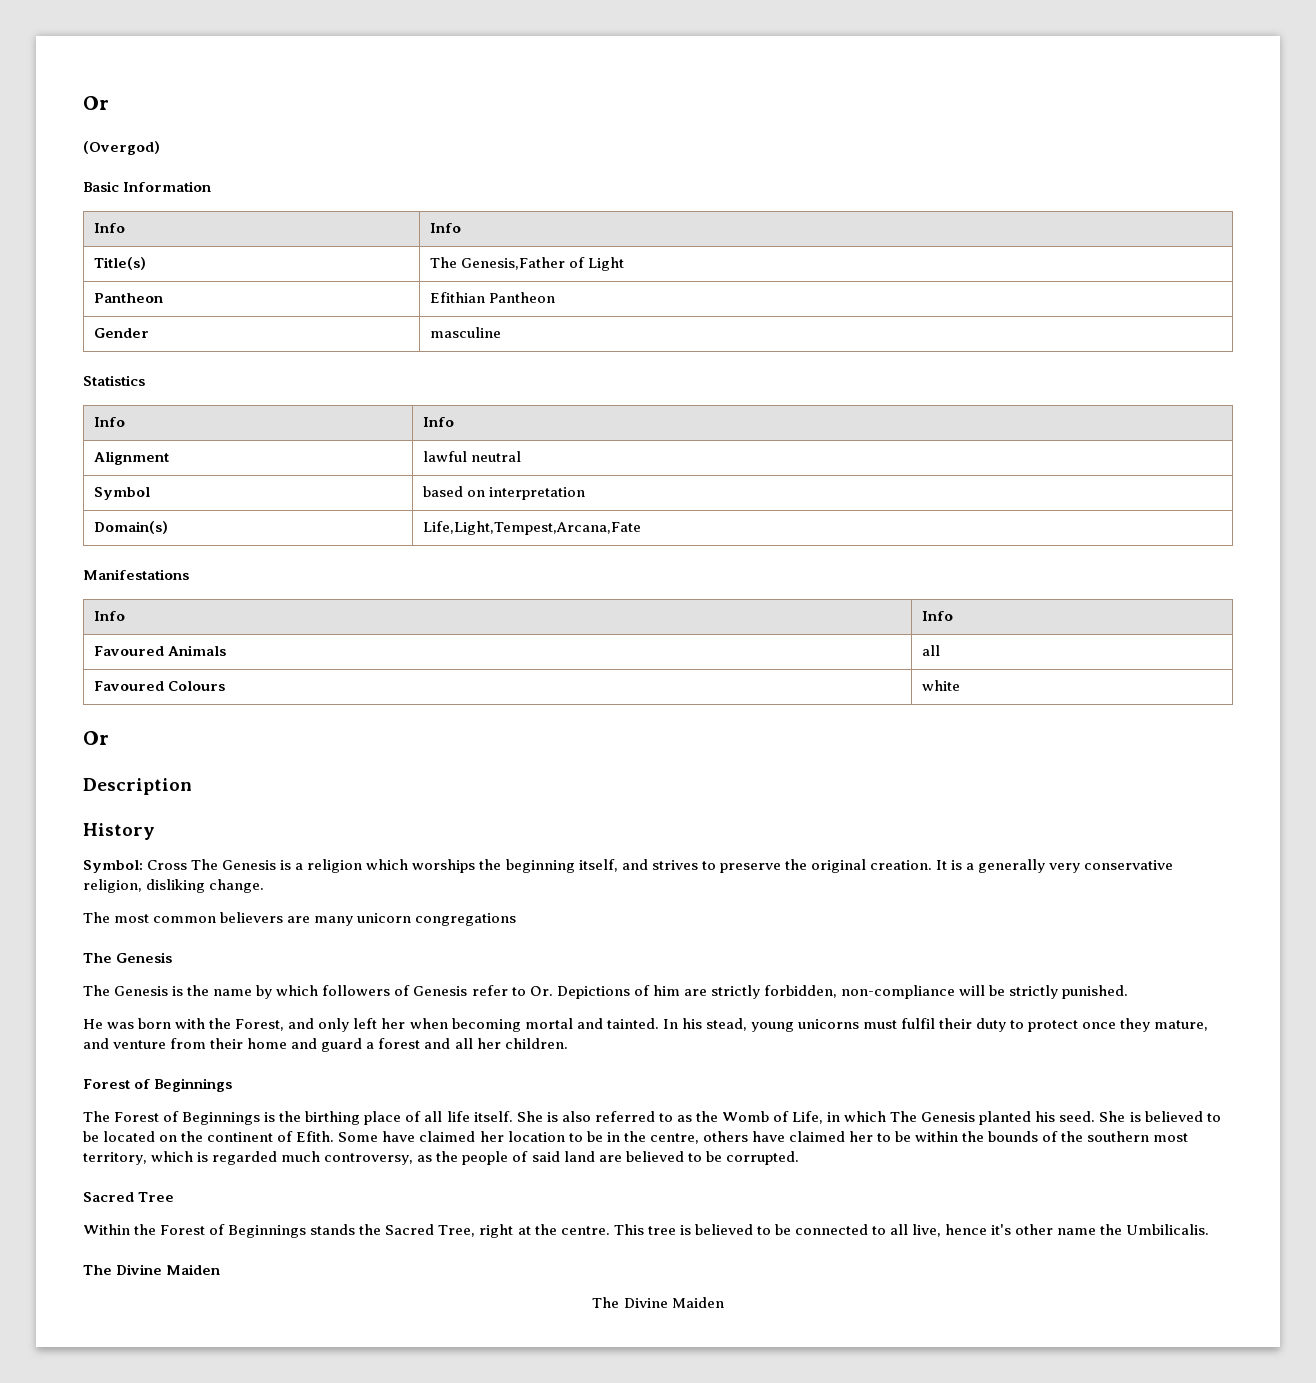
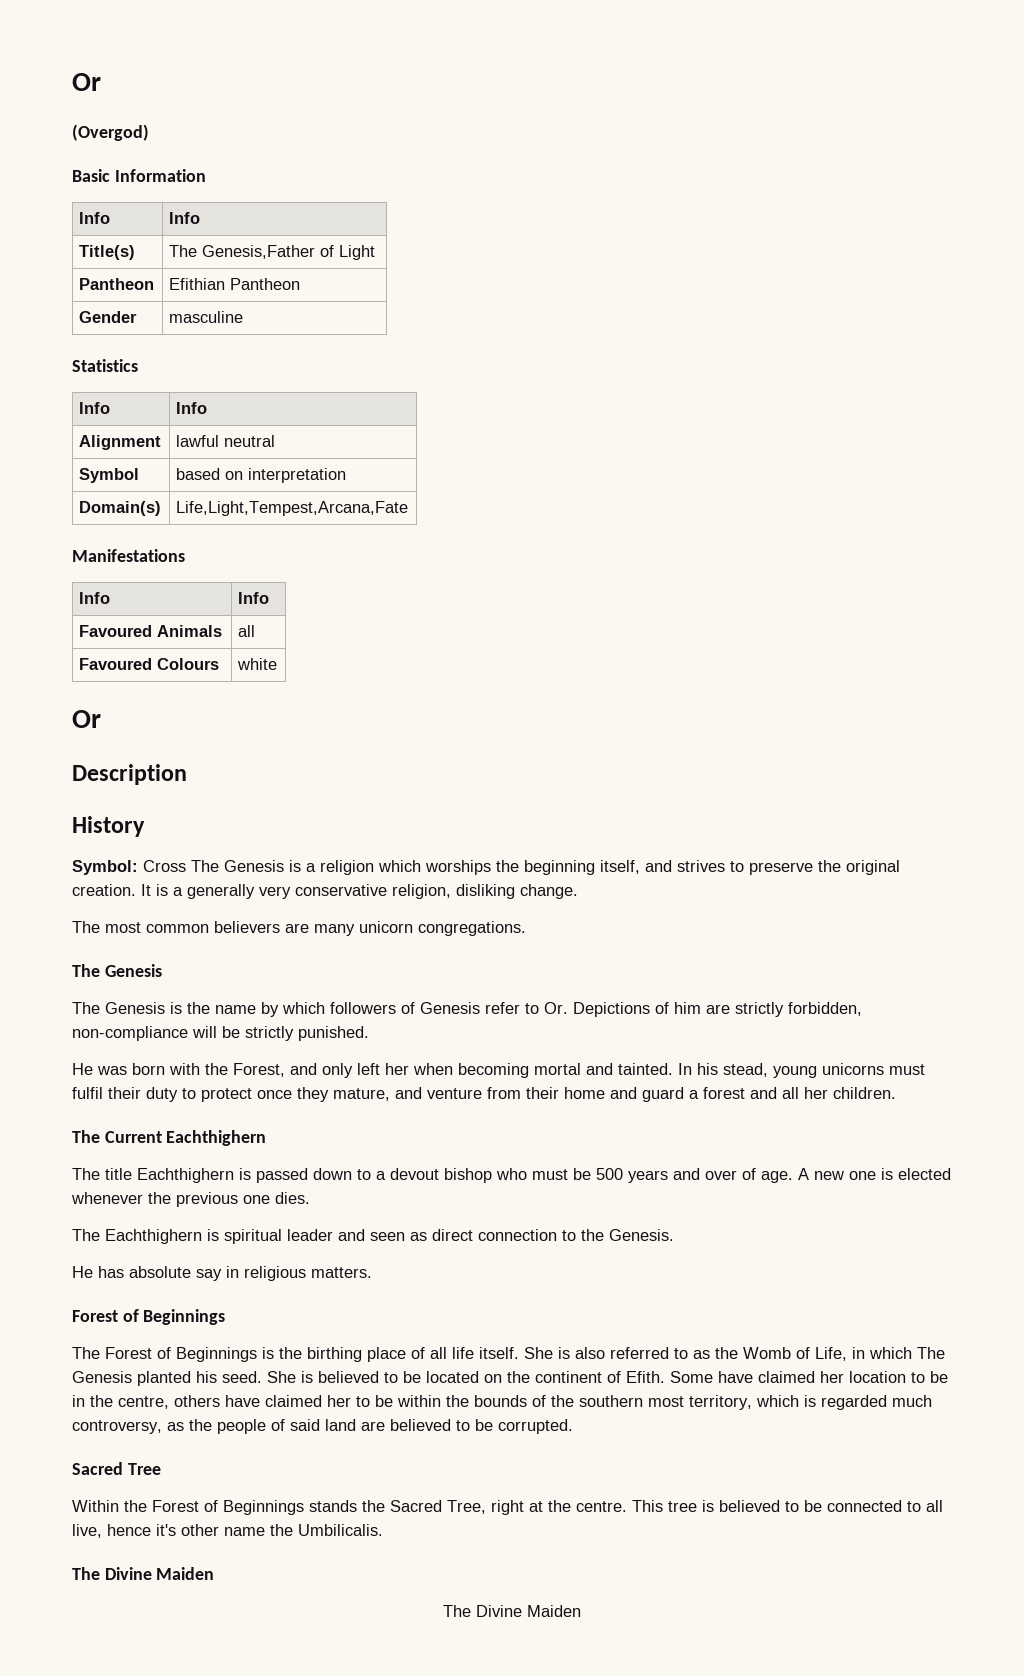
[415,913,517,926] congregations -> [418,921,526,936] congregations.
(568, 1043) none -> [72,1130,267,1146] [72,1168,951,1183] [71,1192,310,1207] [72,1229,674,1244] [72,1266,372,1281] // The Current Eachthighern // The title Eachthighern is passed down to a devout bishop who must be 500 years and over of age. A new one is elected whenever the previous one dies. // The Eachthighern is spiritual leader and seen as direct connection to the Genesis. // He has absolute say in religious matters.

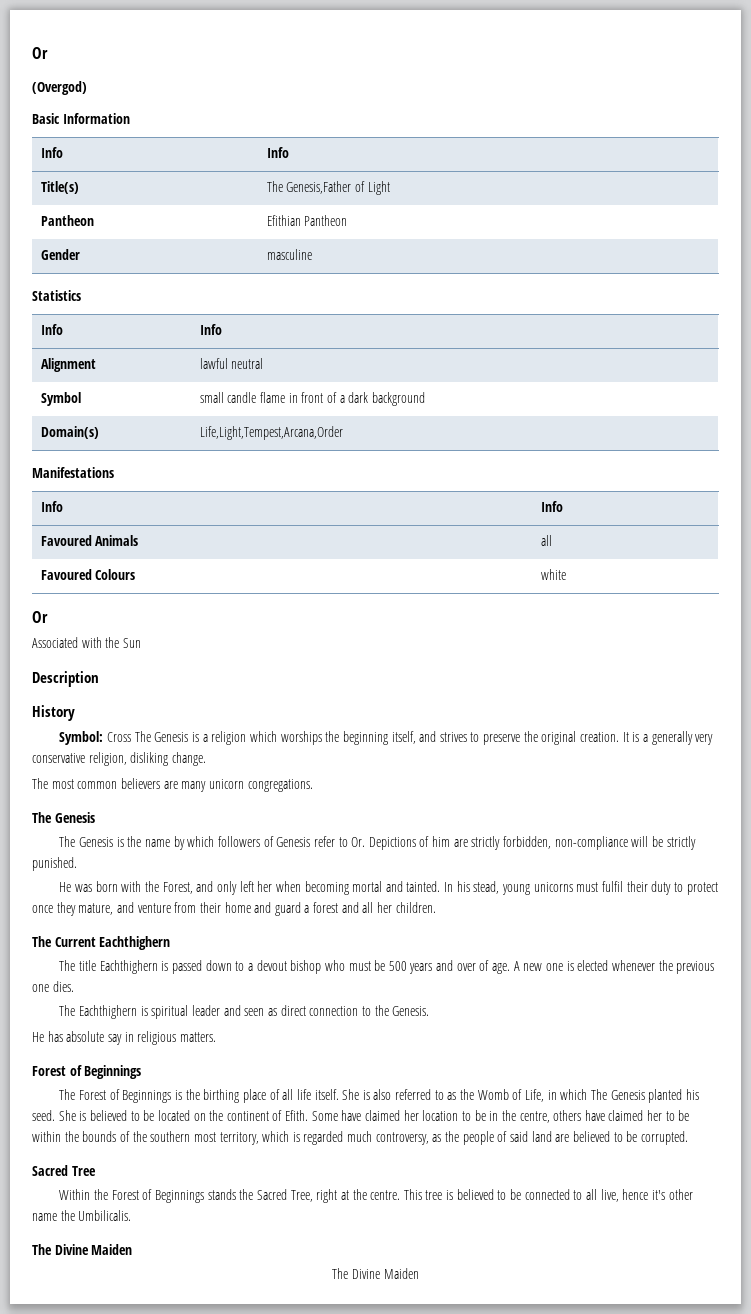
[176,468,347,483] based on interpretation -> [199,392,425,406] small candle flame in front of a dark background
[176,501,409,516] Life,Light,Tempest,Arcana,Fate -> [199,426,343,440] Life,Light,Tempest,Arcana,Order
(101, 719) none -> [32,637,141,648] // Associated with the Sun

